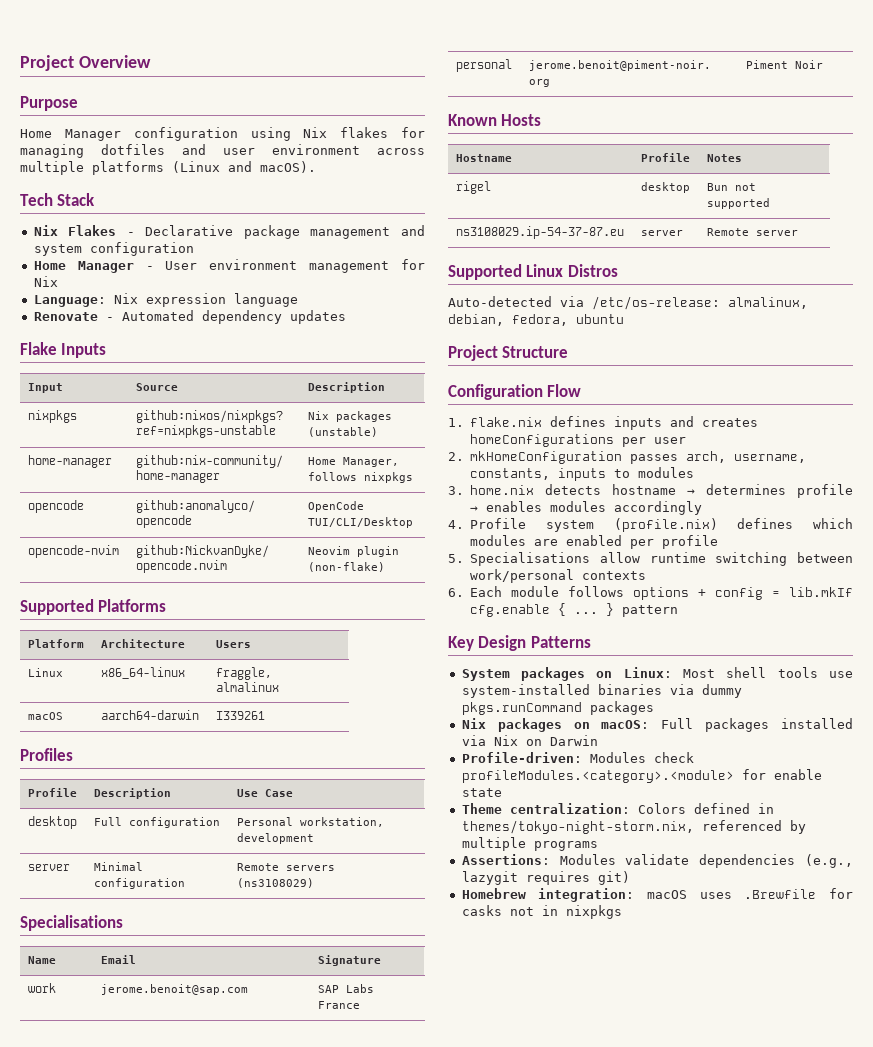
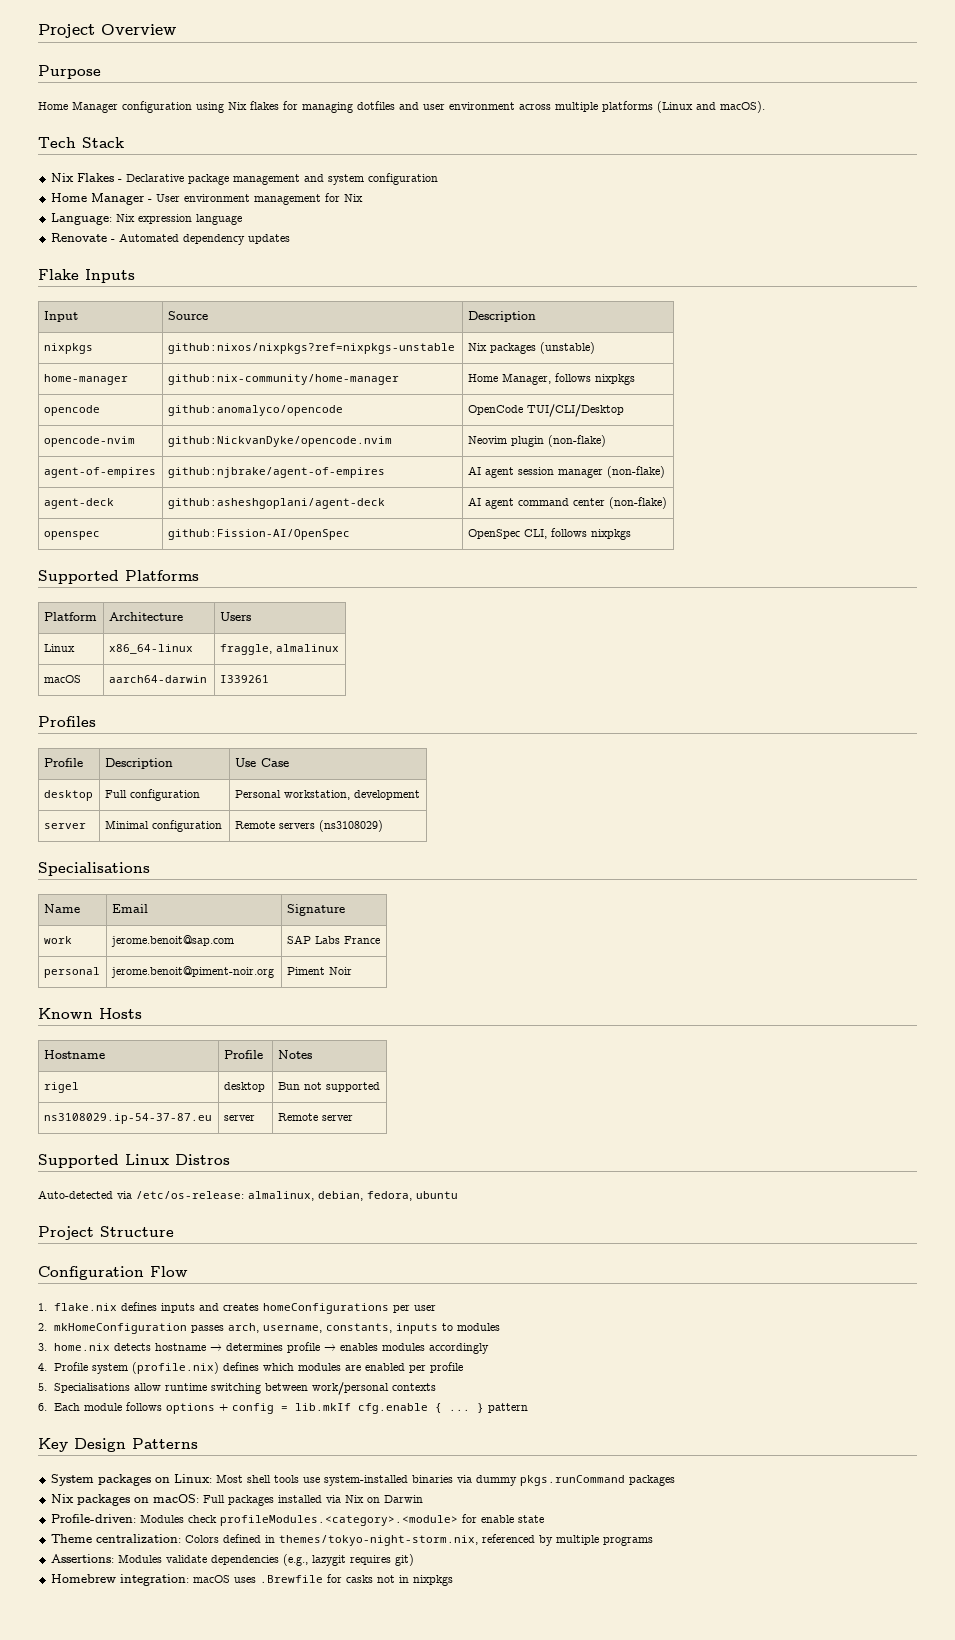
(386, 567) none -> [43,467,156,478] [167,467,385,478] [467,466,665,478] [43,498,114,509] [167,498,385,509] [467,497,667,509] [43,531,100,540] [167,529,350,540] [467,528,631,540] // agent-of-empires | github:njbrake/agent-of-empires | AI agent session manager (non-flake) // agent-deck | github:asheshgoplani/agent-deck | AI agent command center (non-flake) // openspec | github:Fission-AI/OpenSpec | OpenSpec CLI, follows nixpkgs

